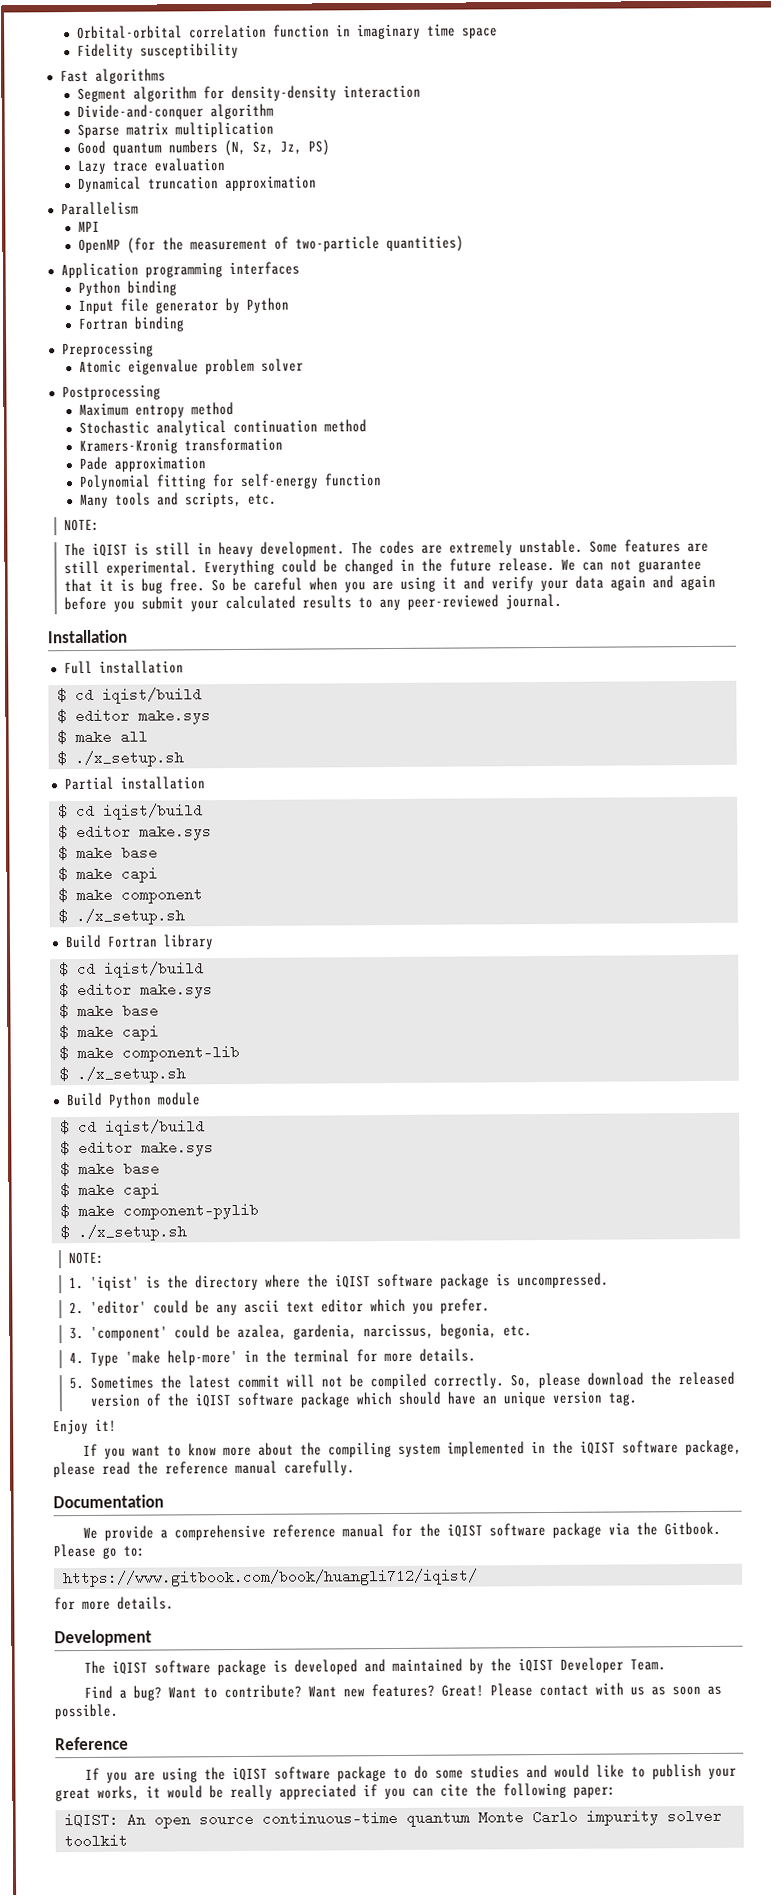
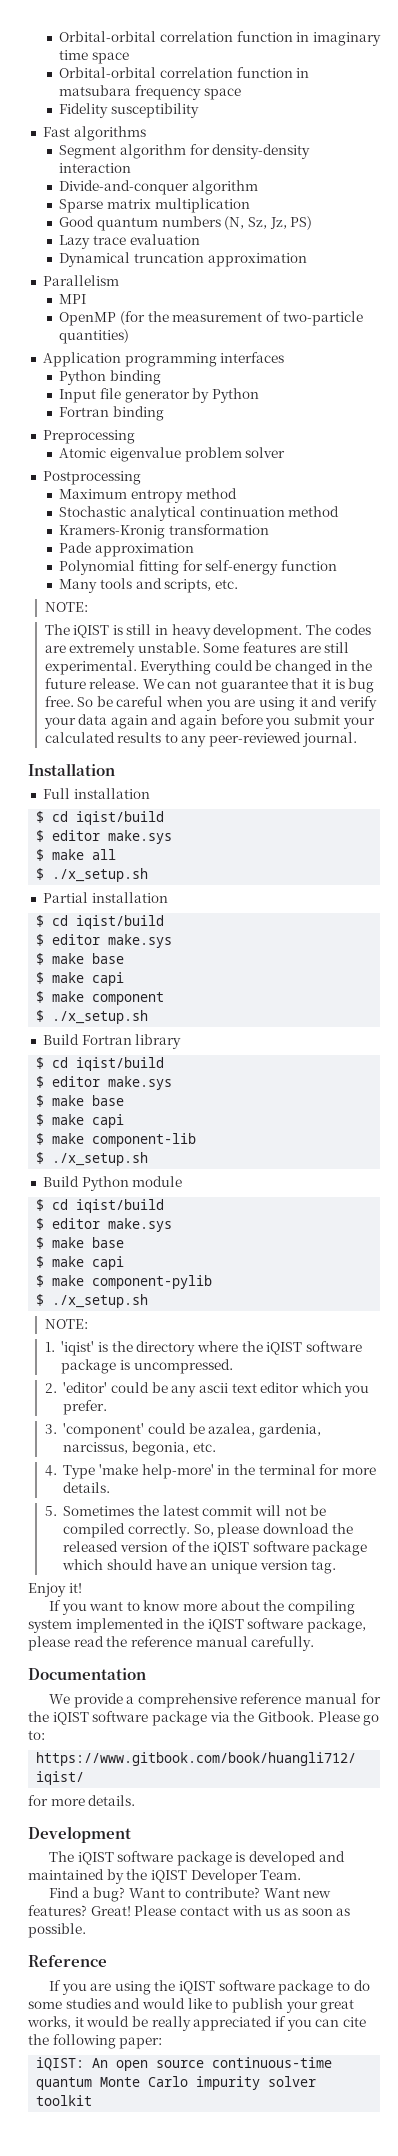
(498, 33) none -> [59,67,310,78] [59,85,241,100] // Orbital-orbital correlation function in matsubara frequency space

